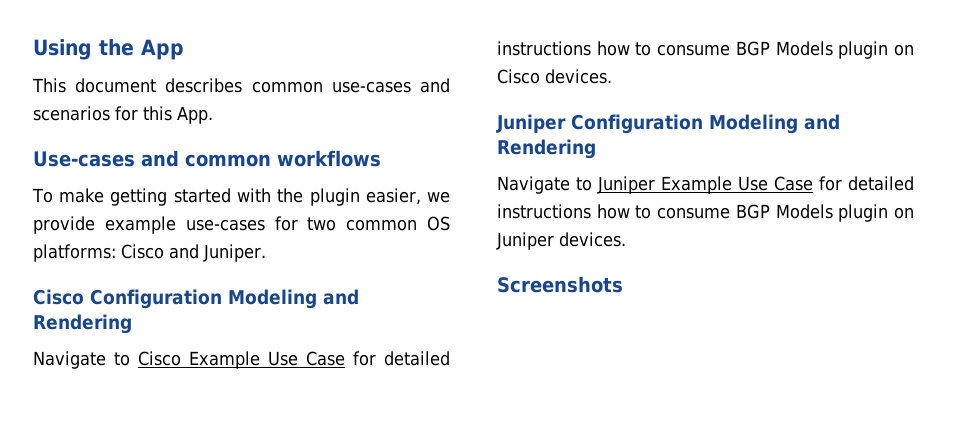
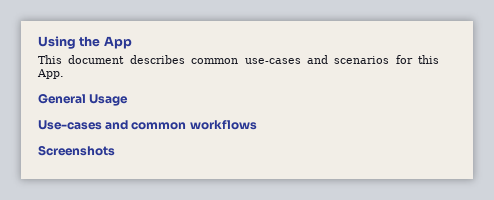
(213, 115) none -> [38,93,129,106] // General Usage
[32,188,450,206] [33,216,450,234] [33,244,266,262] [33,289,359,309] [33,314,132,334] [33,351,450,369] [497,41,914,59] [497,69,612,84] [496,114,840,134] [497,139,596,159] [497,176,914,194] [497,204,914,222] [496,232,626,250] // To make getting started with the plugin easier, we provide example use-cases for two common OS platforms: Cisco and Juniper. // Cisco Configuration Modeling and Rendering // Navigate to Cisco Example Use Case for detailed instructions how to consume BGP Models plugin on Cisco devices. // Juniper Configuration Modeling and Rendering // Navigate to Juniper Example Use Case for detailed instructions how to consume BGP Models plugin on Juniper devices. -> (257, 125) none

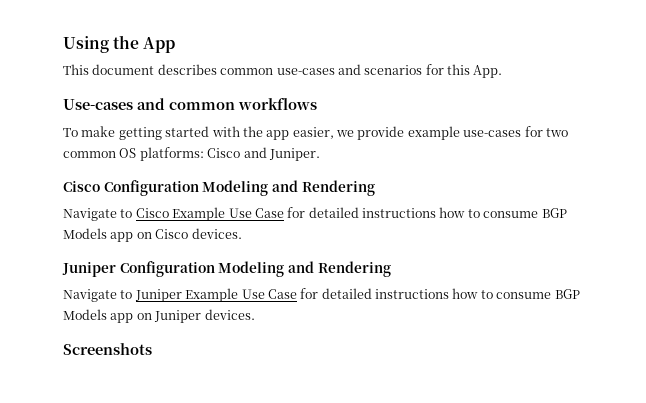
[38,93,129,106] // General Usage -> (503, 71) none
(257, 125) none -> [63,126,568,140] [63,147,320,161] [63,180,375,196] [63,207,567,221] [63,228,242,242] [62,261,391,277] [63,288,580,302] [63,309,255,323] // To make getting started with the app easier, we provide example use-cases for two common OS platforms: Cisco and Juniper. // Cisco Configuration Modeling and Rendering // Navigate to Cisco Example Use Case for detailed instructions how to consume BGP Models app on Cisco devices. // Juniper Configuration Modeling and Rendering // Navigate to Juniper Example Use Case for detailed instructions how to consume BGP Models app on Juniper devices.

